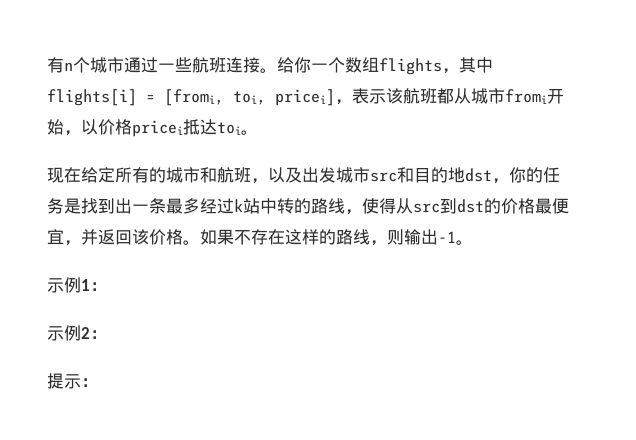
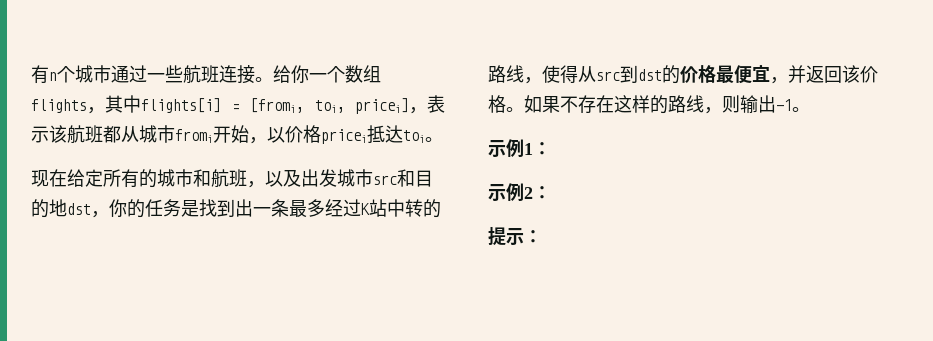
[234,199,243,212] k -> [361,203,370,215] K

